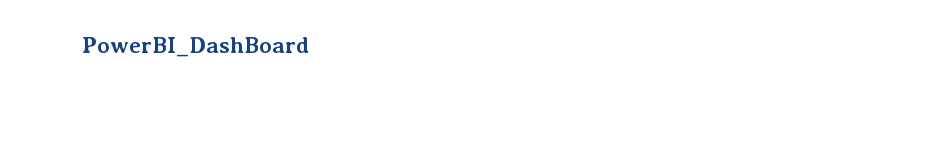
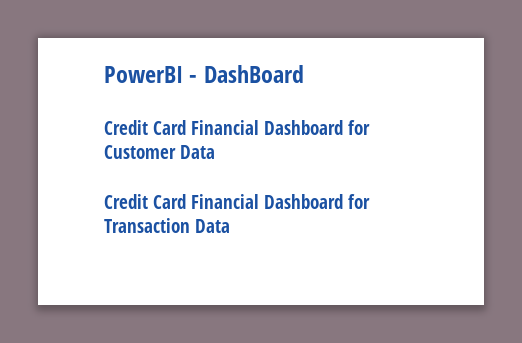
[82,37,309,57] PowerBI_DashBoard -> [104,65,304,83] [104,120,370,135] [104,145,215,159] [104,194,370,209] [104,218,230,233] PowerBI - DashBoard // Credit Card Financial Dashboard for Customer Data // Credit Card Financial Dashboard for Transaction Data

